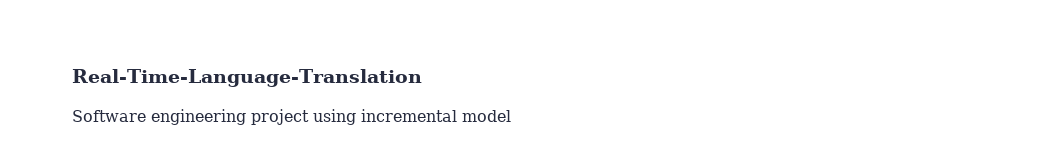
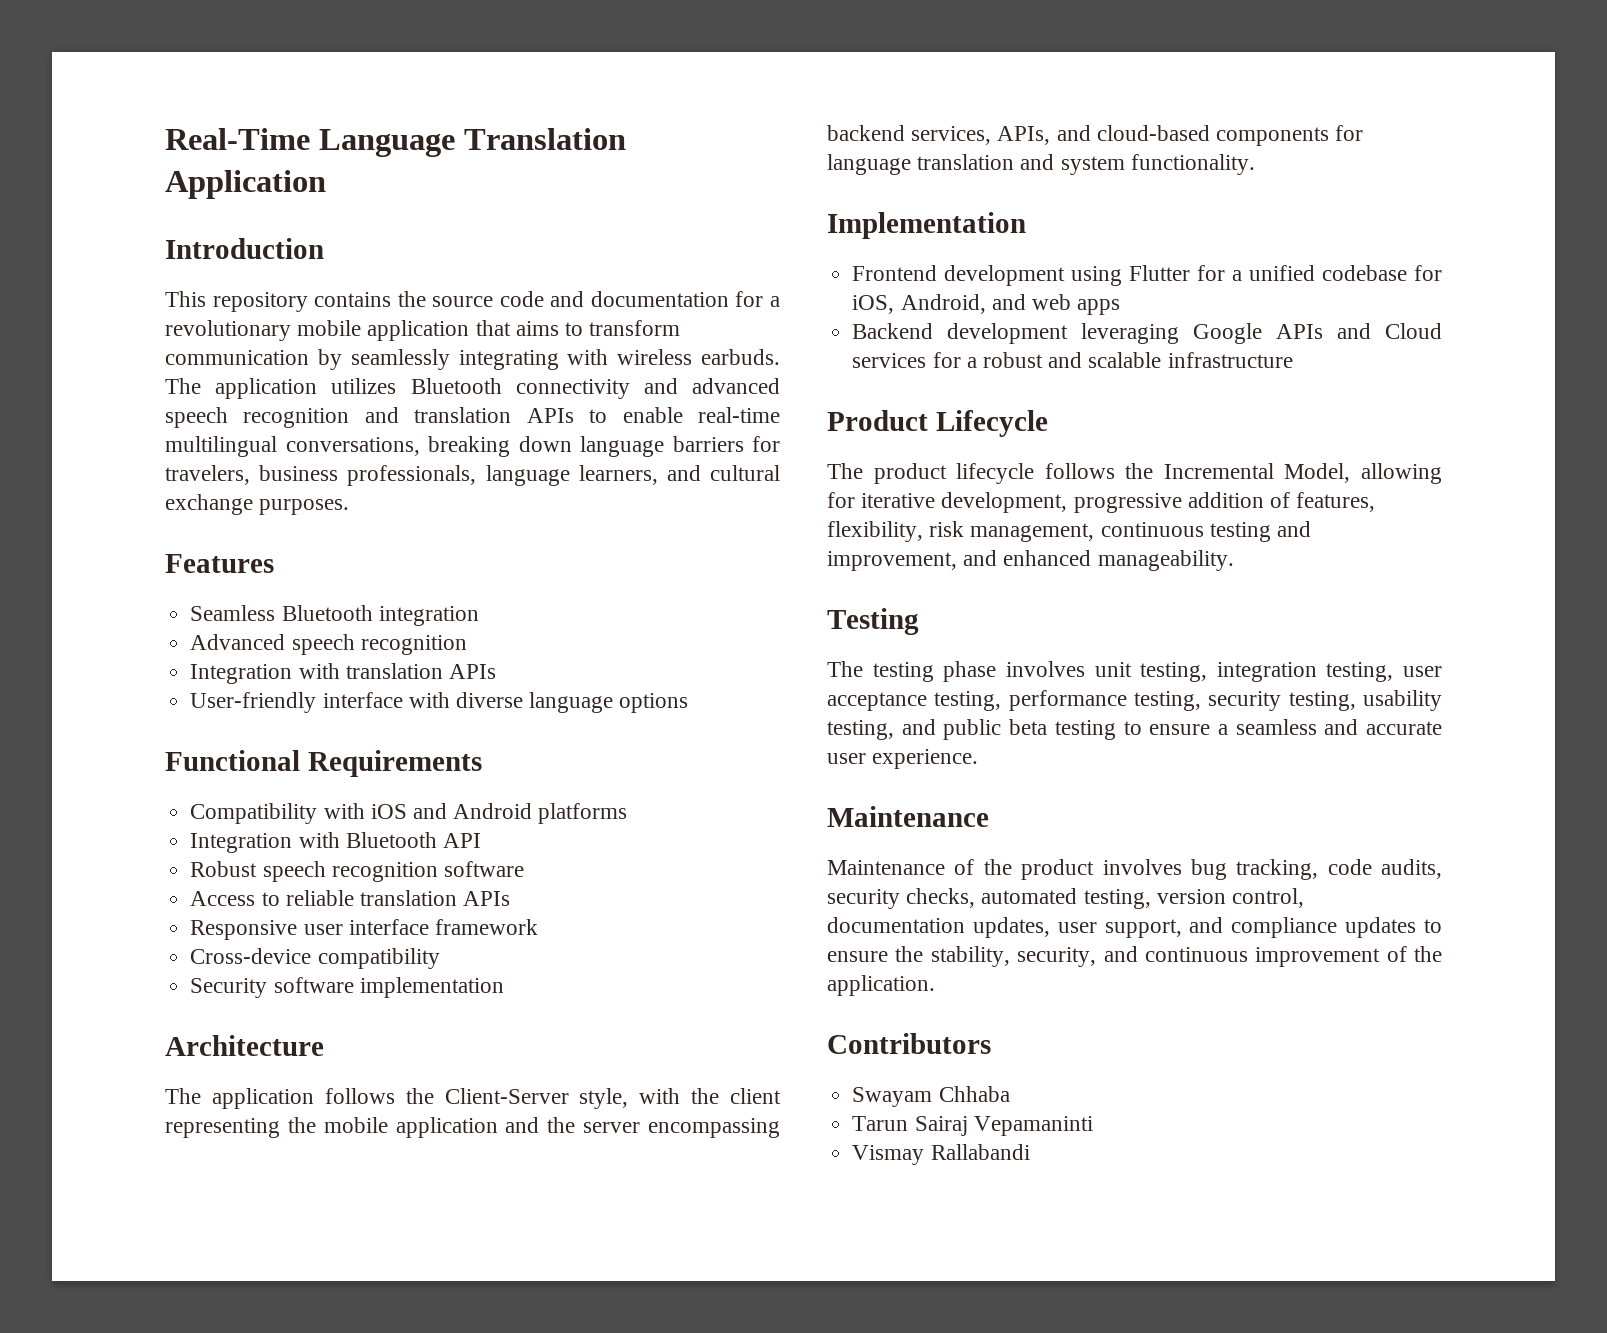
[72,69,422,87] [72,109,511,125] Real-Time-Language-Translation // Software engineering project using incremental model -> [165,128,626,157] [165,170,326,199] [165,238,324,259] [165,291,780,312] [165,320,681,341] [165,349,780,370] [165,378,780,399] [165,407,781,428] [165,436,780,457] [165,465,781,486] [165,494,350,515] [165,554,274,573] [190,605,479,626] [190,634,467,655] [190,663,496,684] [190,692,689,713] [165,750,482,777] [190,803,628,824] [190,832,481,853] [190,861,524,882] [190,890,511,906] [190,919,538,940] [190,948,440,969] [190,977,504,998] [165,1035,324,1056] [165,1088,781,1109] [165,1117,780,1138] [827,125,1364,146] [827,154,1255,175] [827,212,1026,239] [852,265,1442,286] [852,294,1121,315] [852,323,1442,344] [852,352,1293,368] [827,410,1048,437] [827,463,1442,484] [827,492,1376,513] [827,521,1312,542] [827,550,1234,571] [827,608,919,635] [827,661,1442,682] [827,690,1442,711] [827,719,1442,740] [827,749,979,769] [827,806,989,827] [827,859,1442,880] [827,888,1305,909] [827,917,1442,938] [827,946,1442,967] [827,975,935,996] [827,1033,991,1054] [852,1086,1010,1107] [852,1116,1093,1136] [852,1144,1030,1165] Real-Time Language Translation Application // Introduction // This repository contains the source code and documentation for a revolutionary mobile application that aims to transform communication by seamlessly integrating with wireless earbuds. The application utilizes Bluetooth connectivity and advanced speech recognition and translation APIs to enable real-time multilingual conversations, breaking down language barriers for travelers, business professionals, language learners, and cultural exchange purposes. // Features // Seamless Bluetooth integration // Advanced speech recognition // Integration with translation APIs // User-friendly interface with diverse language options // Functional Requirements // Compatibility with iOS and Android platforms // Integration with Bluetooth API // Robust speech recognition software // Access to reliable translation APIs // Responsive user interface framework // Cross-device compatibility // Security software implementation // Architecture // The application follows the Client-Server style, with the client representing the mobile application and the server encompassing backend services, APIs, and cloud-based components for language translation and system functionality. // Implementation // Frontend development using Flutter for a unified codebase for iOS, Android, and web apps // Backend development leveraging Google APIs and Cloud services for a robust and scalable infrastructure // Product Lifecycle // The product lifecycle follows the Incremental Model, allowing for iterative development, progressive addition of features, flexibility, risk management, continuous testing and improvement, and enhanced manageability. // Testing // The testing phase involves unit testing, integration testing, user acceptance testing, performance testing, security testing, usability testing, and public beta testing to ensure a seamless and accurate user experience. // Maintenance // Maintenance of the product involves bug tracking, code audits, security checks, automated testing, version control, documentation updates, user support, and compliance updates to ensure the stability, security, and continuous improvement of the application. // Contributors // Swayam Chhaba // Tarun Sairaj Vepamaninti // Vismay Rallabandi

